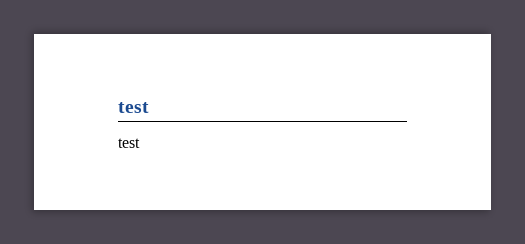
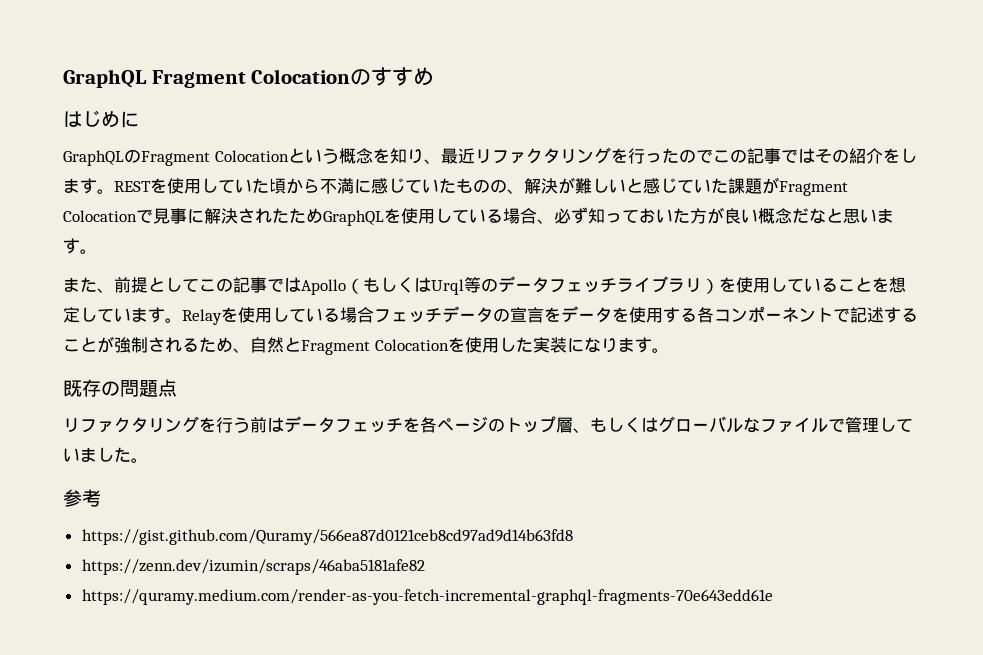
[118,102,149,113] [118,138,140,148] test // test -> [63,67,435,88] [63,110,139,128] [63,147,917,166] [63,177,848,196] [63,207,894,226] [63,238,97,254] [63,276,906,295] [63,306,918,325] [63,336,669,355] [63,379,177,397] [63,416,913,433] [63,447,148,463] [63,489,101,507] [81,529,573,545] [81,559,425,575] [81,589,773,605] GraphQL Fragment Colocationのすすめ // はじめに // GraphQLのFragment Colocationという概念を知り、最近リファクタリングを行ったのでこの記事ではその紹介をします。RESTを使用していた頃から不満に感じていたものの、解決が難しいと感じていた課題がFragment Colocationで見事に解決されたためGraphQLを使用している場合、必ず知っておいた方が良い概念だなと思います。 // また、前提としてこの記事ではApollo（もしくはUrql等のデータフェッチライブラリ）を使用していることを想定しています。Relayを使用している場合フェッチデータの宣言をデータを使用する各コンポーネントで記述することが強制されるため、自然とFragment Colocationを使用した実装になります。 // 既存の問題点 // リファクタリングを行う前はデータフェッチを各ページのトップ層、もしくはグローバルなファイルで管理していました。 // 参考 // https://gist.github.com/Quramy/566ea87d0121ceb8cd97ad9d14b63fd8 // https://zenn.dev/izumin/scraps/46aba5181afe82 // https://quramy.medium.com/render-as-you-fetch-incremental-graphql-fragments-70e643edd61e

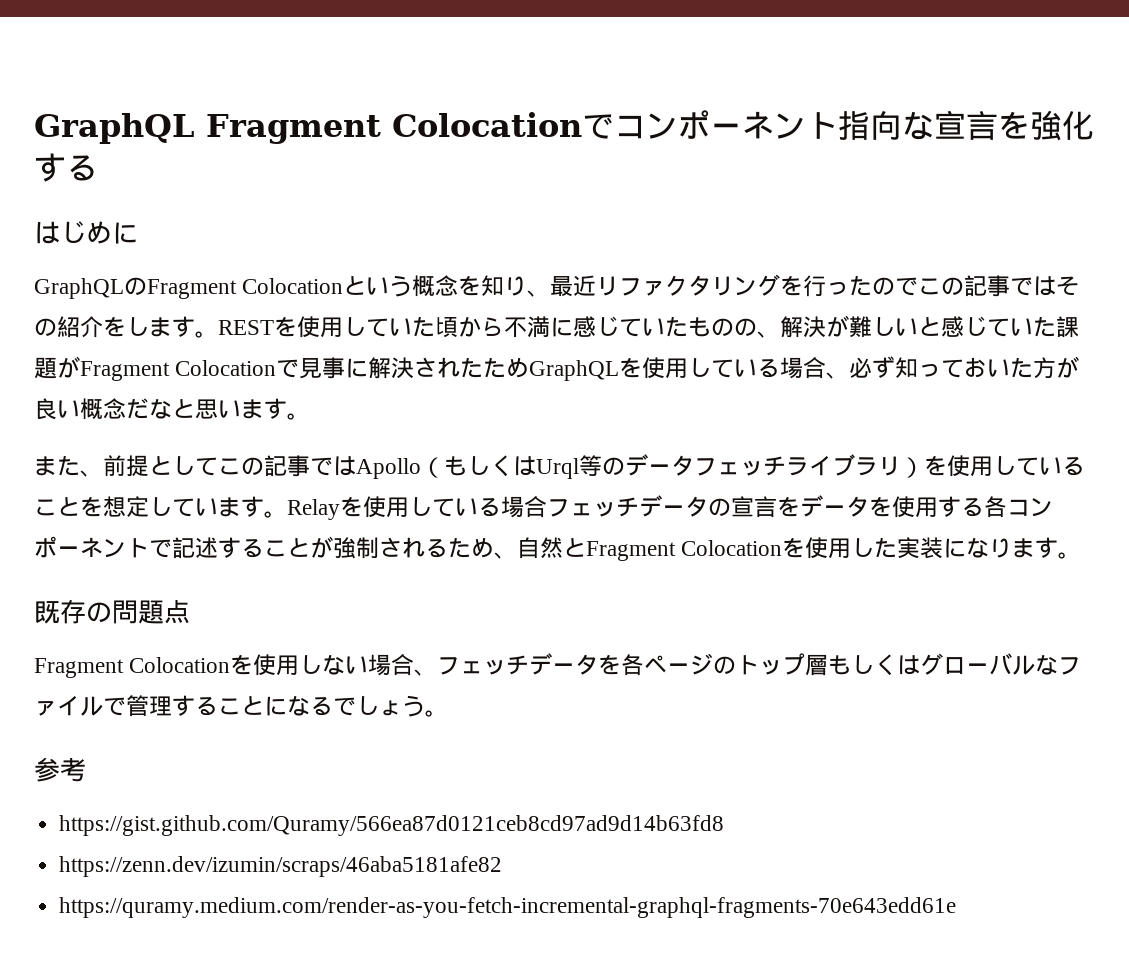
[350,67,435,86] のすすめ -> [581,110,1094,141] [34,153,98,182] でコンポーネント指向な宣言を強化する
[63,416,403,433] リファクタリングを行う前はデータフェッチ -> [34,653,599,678] Fragment Colocationを使用しない場合、フェッチデータ
[573,428,590,433] 、 -> (829, 665) none
[879,417,913,432] [63,447,131,462] していました -> [172,695,425,717] することになるでしょう

